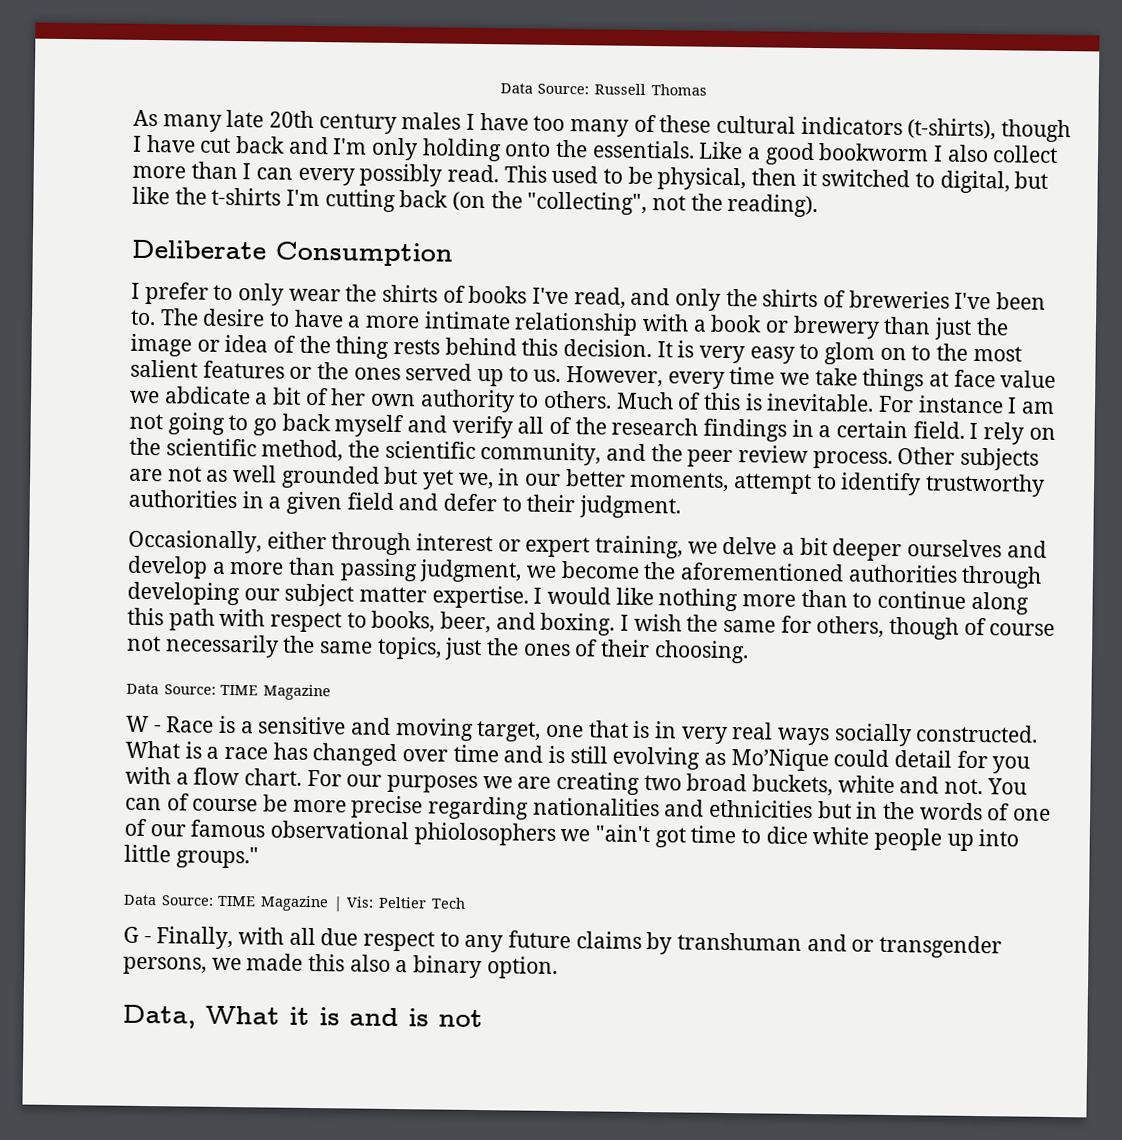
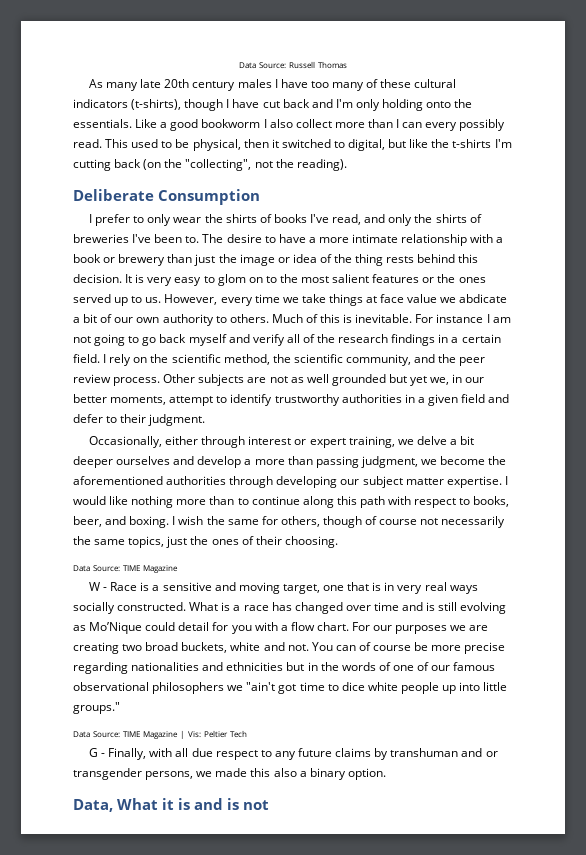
[330,388,367,406] her -> [114,317,134,323] our
[413,822,556,846] phiolosophers -> [152,682,225,694] philosophers

